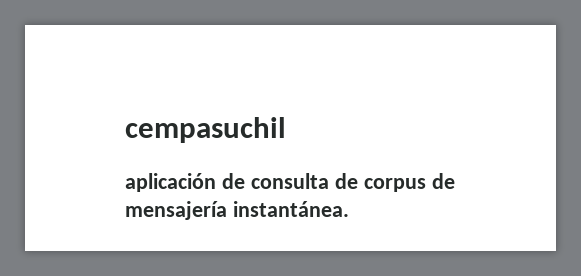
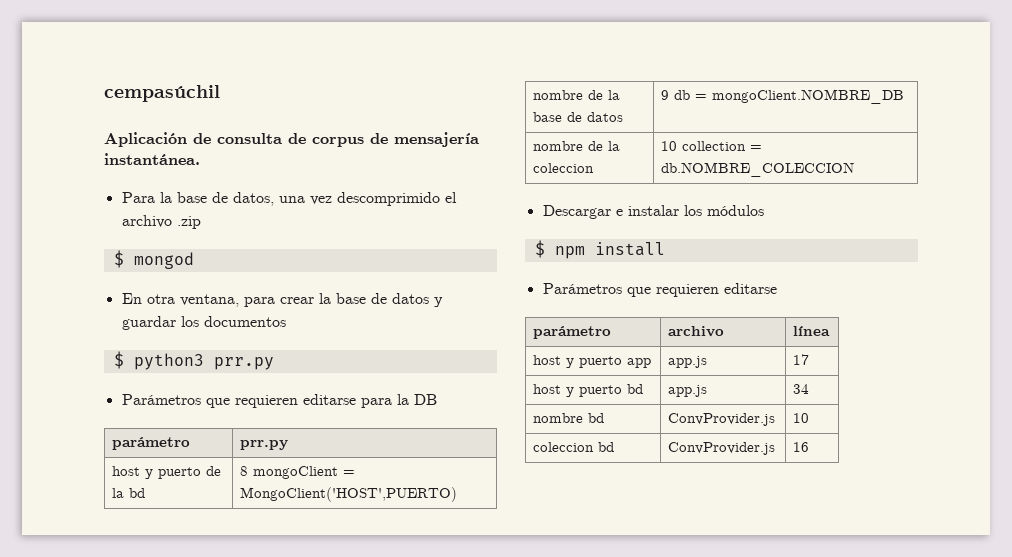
[125,117,286,143] [125,173,216,192] cempasuchil // aplicación -> [104,85,220,102] [104,132,187,147] cempasúchil // Aplicación
(349, 209) none -> [121,192,457,206] [121,215,201,229] [113,250,194,269] [121,293,443,307] [121,316,286,330] [113,351,274,370] [121,394,437,408] [112,437,191,450] [240,440,289,450] [112,466,222,479] [112,488,146,498] [240,466,356,479] [240,487,458,502] [533,90,621,100] [533,112,624,122] [661,89,905,104] [533,141,621,151] [533,163,595,173] [661,141,763,151] [661,162,855,177] [542,205,764,219] [534,240,665,259] [542,283,777,297] [533,326,612,339] [668,326,725,337] [793,326,831,336] [533,355,652,368] [668,356,708,368] [793,354,810,365] [533,384,644,397] [668,385,708,397] [793,384,810,394] [533,413,605,423] [668,413,776,426] [793,413,810,423] [533,442,615,452] [668,442,776,455] [793,442,810,452] // Para la base de datos, una vez descomprimido el archivo .zip // $ mongod // En otra ventana, para crear la base de datos y guardar los documentos // $ python3 prr.py // Parámetros que requieren editarse para la DB // parámetro | prr.py // host y puerto de la bd | 8 mongoClient = MongoClient('HOST',PUERTO) // nombre de la base de datos | 9 db = mongoClient.NOMBRE_DB // nombre de la coleccion | 10 collection = db.NOMBRE_COLECCION // Descargar e instalar los módulos // $ npm install // Parámetros que requieren editarse // parámetro | archivo | línea // host y puerto app | app.js | 17 // host y puerto bd | app.js | 34 // nombre bd | ConvProvider.js | 10 // coleccion bd | ConvProvider.js | 16

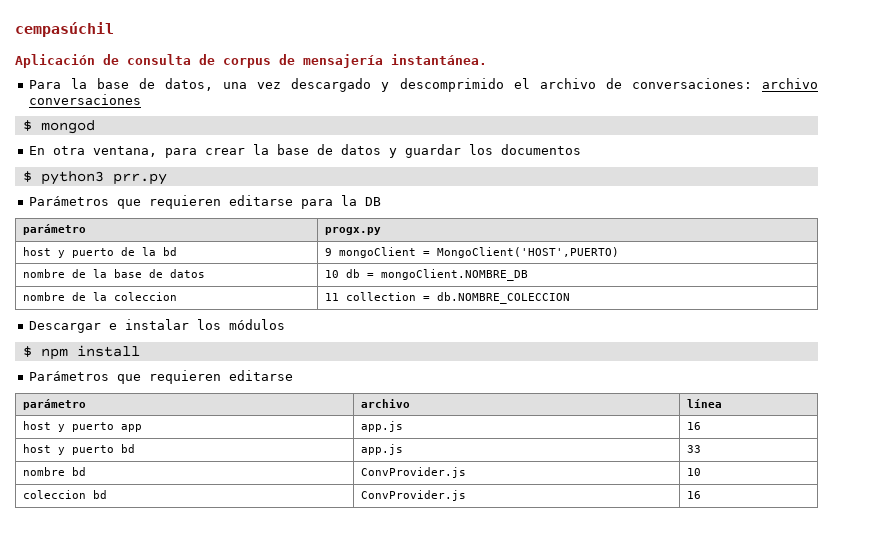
(332, 200) none -> [291,78,390,92] descargado y
[176,216,201,229] .zip -> [605,78,818,89] [28,94,141,105] de conversaciones: archivo conversaciones
[240,440,289,450] prr.py -> [324,227,381,235] progx.py
[240,466,249,476] 8 -> [324,248,332,256] 9
[661,90,670,100] 9 -> [324,270,339,278] 10
[661,141,678,151] 10 -> [324,293,339,301] 11
[793,354,810,365] 17 -> [686,422,701,430] 16
[793,384,810,394] 34 -> [686,445,701,453] 33

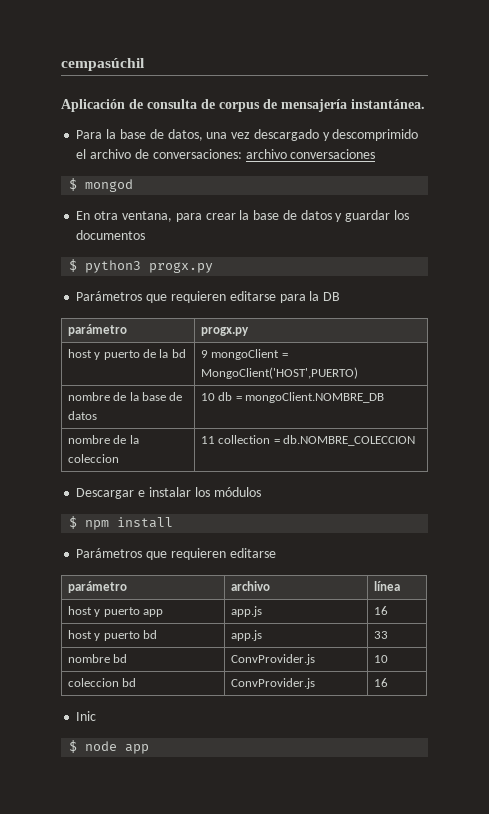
[112,173,167,185] prr.py -> [149,262,214,273] progx.py
(701, 495) none -> [76,711,97,721] [69,740,150,754] // Inic // $ node app

